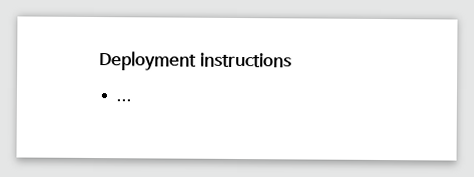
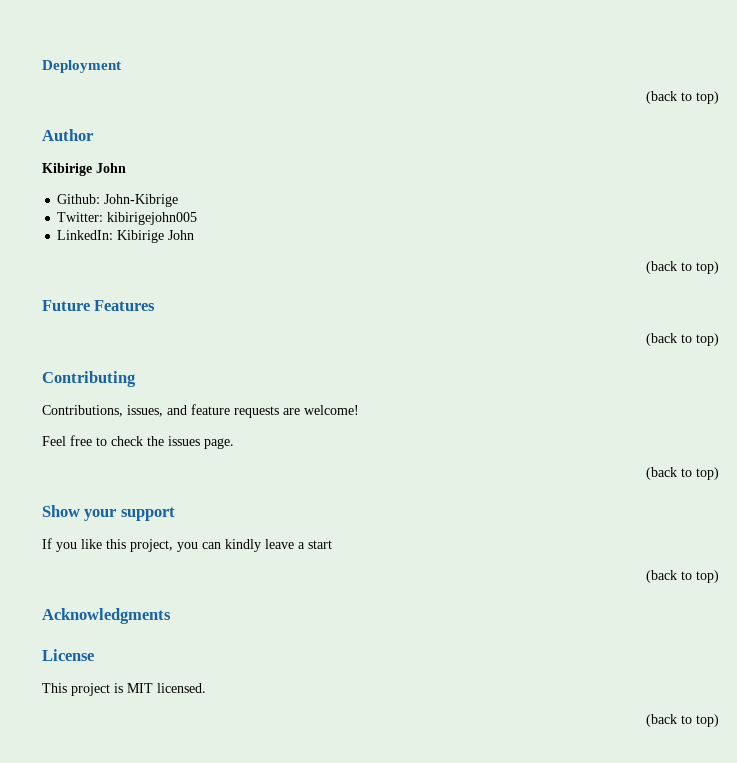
[199,52,292,68] [115,99,132,102] instructions // ... -> [646,91,719,104] [42,129,93,141] [42,163,126,176] [57,194,179,207] [57,212,198,225] [57,230,195,243] [646,261,719,274] [42,300,156,311] [646,333,719,346] [42,371,136,387] [42,404,359,418] [42,435,234,449] [646,467,719,480] [42,505,175,521] [42,538,332,552] [646,570,719,583] [42,608,171,624] [42,649,94,661] [42,683,206,696] [646,714,719,727] // (back to top) // Author // Kibirige John // Github: John-Kibrige // Twitter: kibirigejohn005 // LinkedIn: Kibirige John // (back to top) // Future Features // (back to top) // Contributing // Contributions, issues, and feature requests are welcome! // Feel free to check the issues page. // (back to top) // Show your support // If you like this project, you can kindly leave a start // (back to top) // Acknowledgments // License // This project is MIT licensed. // (back to top)

